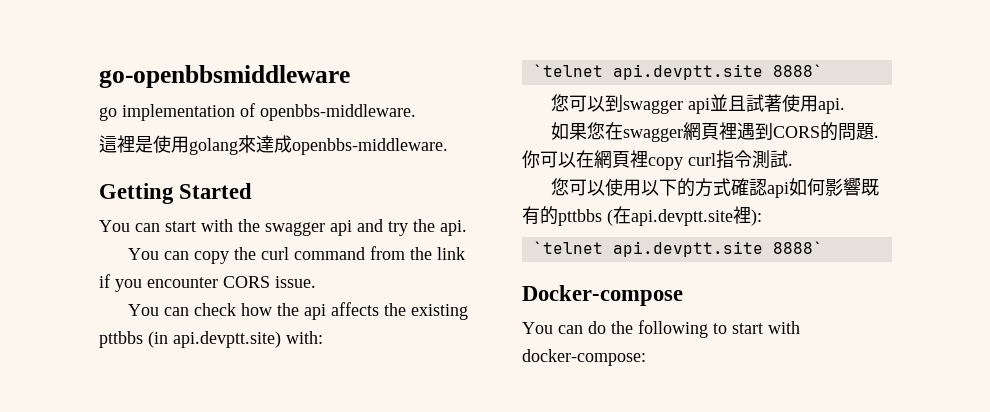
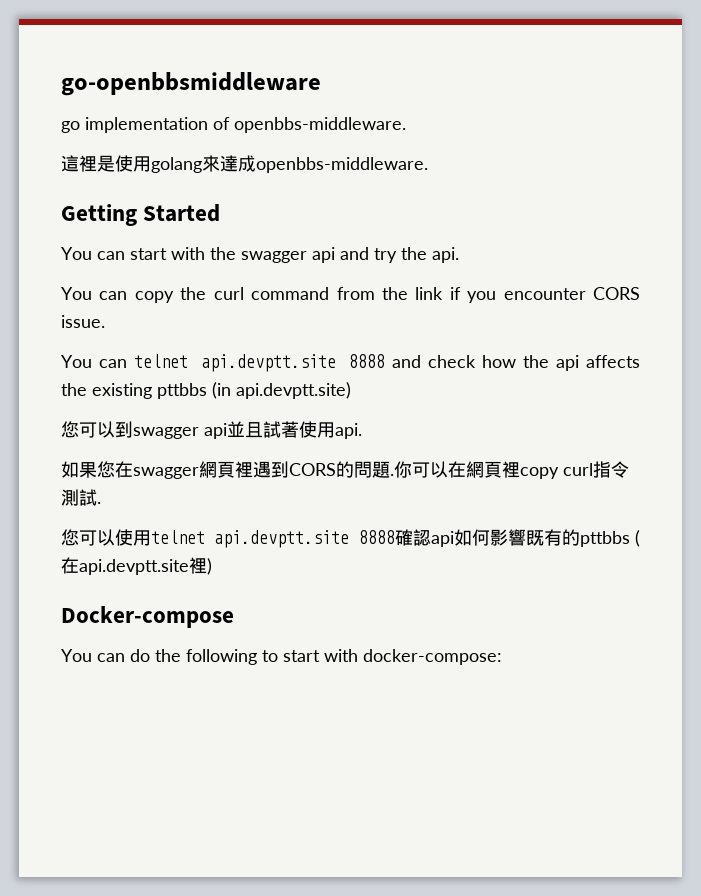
(190, 311) none -> [134,354,421,372] telnet api.devptt.site 8888 and
[286,331,323,344] [532,64,823,80] with: // `telnet api.devptt.site 8888` -> (351, 390) none
[641,178,732,197] 以下的方式 -> [151,530,395,548] telnet api.devptt.site 8888
[751,209,762,226] [532,241,823,257] ): // `telnet api.devptt.site 8888` -> [207,558,212,575] )

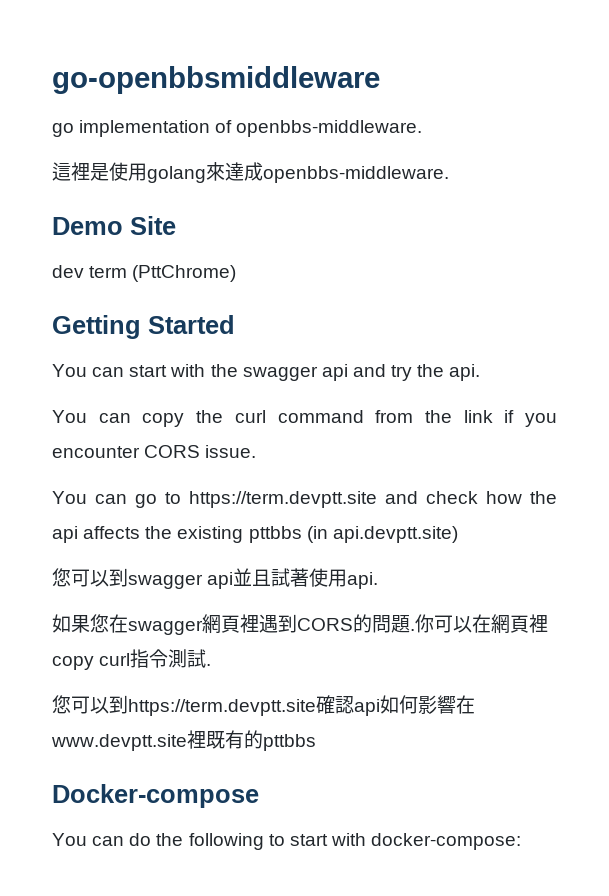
(428, 165) none -> [52,216,176,235] [52,265,237,282] // Demo Site // dev term (PttChrome)
[134,354,385,372] telnet api.devptt.site 8888 -> [135,491,377,508] go to https://term.devptt.site
[115,529,395,548] 使用telnet api.devptt.site 8888 -> [109,695,316,716] 到https://term.devptt.site
(526, 537) none -> [456,695,475,714] [51,730,206,751] 在www.devptt.site裡
[635,530,641,547] [61,557,212,575] (在api.devptt.site裡) -> (316, 742) none

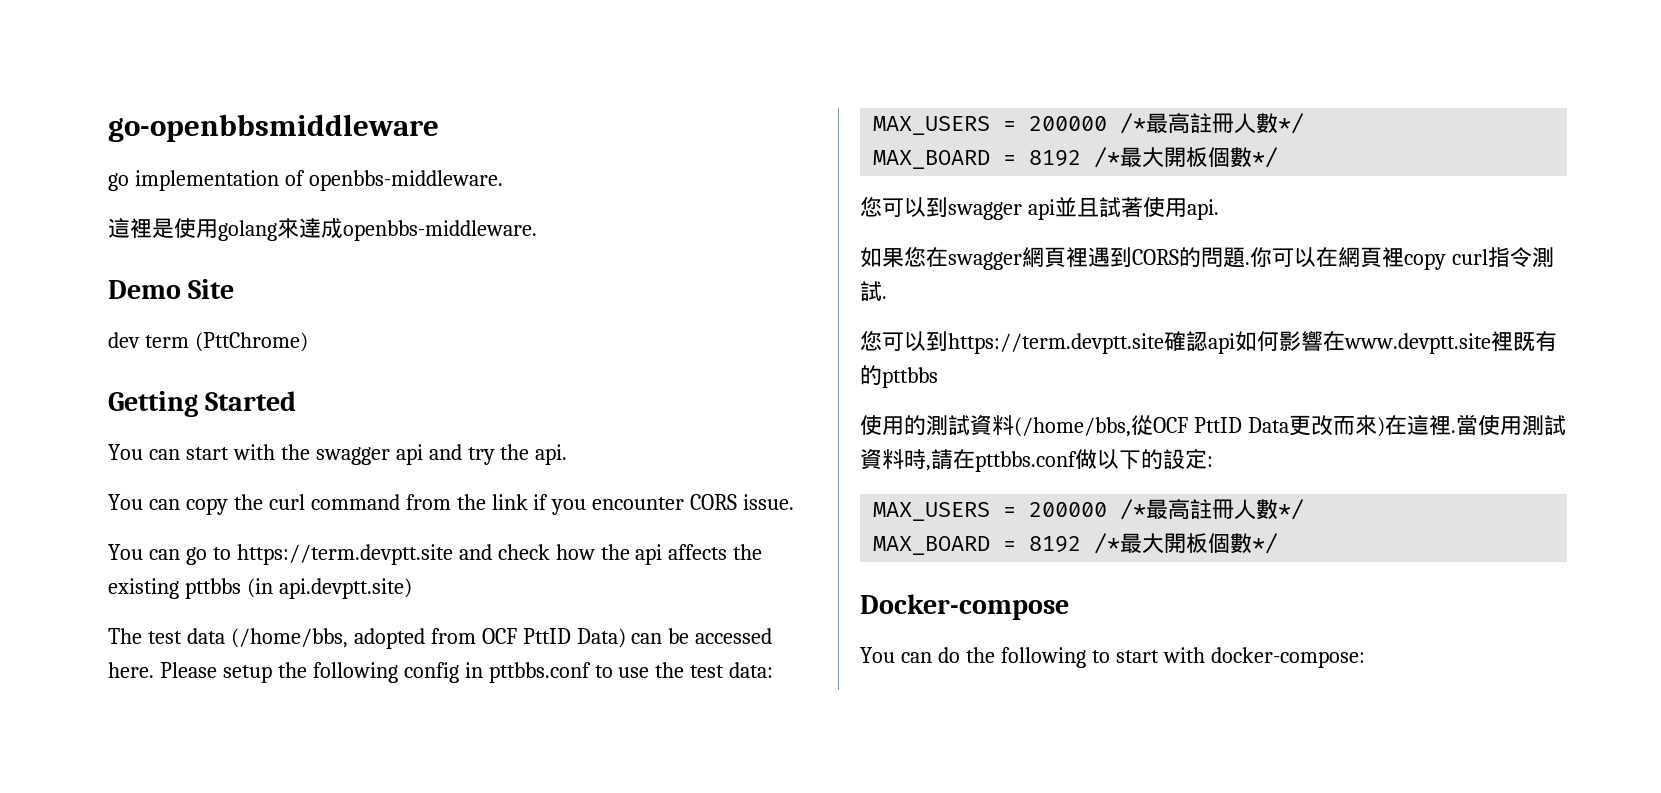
(458, 534) none -> [108,628,773,649] [108,662,774,683] [873,113,1305,135] [873,147,1279,169] // The test data (/home/bbs, adopted from OCF PttID Data) can be accessed here. Please setup the following config in pttbbs.conf to use the test data: // MAX_USERS = 200000 /*最高註冊人數*/ // MAX_BOARD = 8192 /*最大開板個數*/
(316, 742) none -> [860,414,1566,437] [860,449,1213,472] [873,499,1305,521] [873,533,1279,555] // 使用的測試資料(/home/bbs,從OCF PttID Data更改而來)在這裡.當使用測試資料時,請在pttbbs.conf做以下的設定: // MAX_USERS = 200000 /*最高註冊人數*/ // MAX_BOARD = 8192 /*最大開板個數*/

